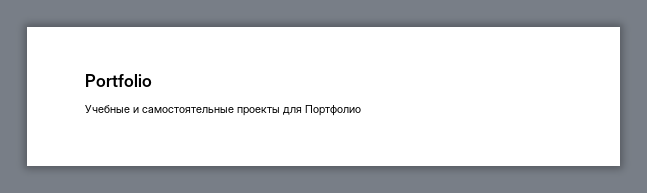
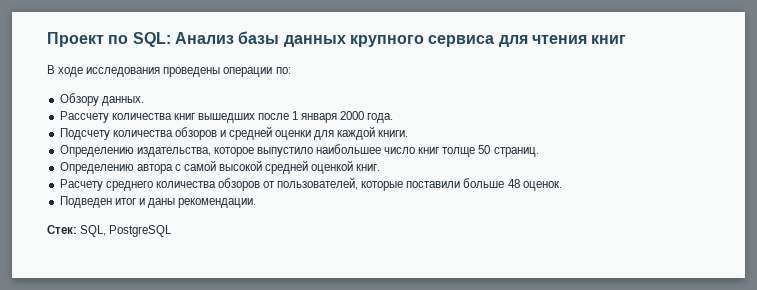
[85,74,152,87] [85,105,361,116] Portfolio // Учебные и самостоятельные проекты для Портфолио -> [47,31,627,47] [47,65,291,77] [59,93,144,106] [59,111,394,123] [59,126,409,140] [59,144,539,157] [59,160,381,174] [59,177,562,191] [59,196,257,208] [47,225,173,237] Проект по SQL: Анализ базы данных крупного сервиса для чтения книг // В ходе исследования проведены операции по: // Обзору данных. // Рассчету количества книг вышедших после 1 января 2000 года. // Подсчету количества обзоров и средней оценки для каждой книги. // Определению издательства, которое выпустило наибольшее число книг толще 50 страниц. // Определению автора с самой высокой средней оценкой книг. // Расчету среднего количества обзоров от пользователей, которые поставили больше 48 оценок. // Подведен итог и даны рекомендации. // Стек: SQL, PostgreSQL

